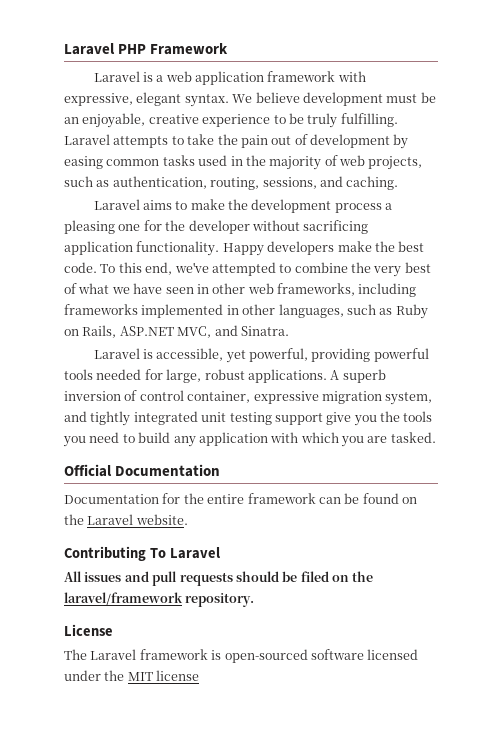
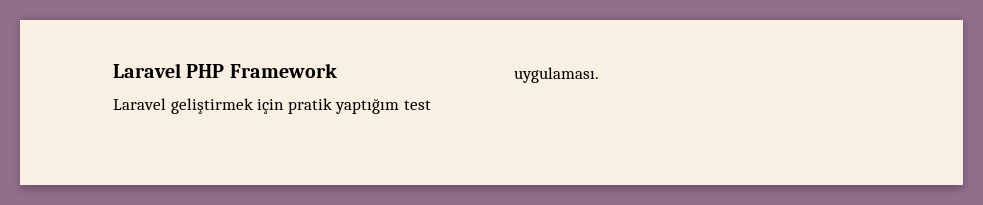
[142,71,366,85] [64,92,436,107] [64,113,398,128] [64,134,409,149] [64,155,423,170] [64,176,399,190] [93,199,393,213] [64,220,369,234] [64,241,425,256] [64,262,431,277] [64,283,417,297] [64,304,428,319] [64,325,289,338] [93,348,429,363] [64,369,386,383] [64,390,433,405] [64,411,433,426] [63,432,436,447] [64,464,221,477] [64,493,417,504] [64,514,188,525] [64,546,220,561] [64,571,374,586] [64,592,255,607] [64,624,113,636] [64,649,419,663] [64,670,200,681] is a web application framework with expressive, elegant syntax. We believe development must be an enjoyable, creative experience to be truly fulfilling. Laravel attempts to take the pain out of development by easing common tasks used in the majority of web projects, such as authentication, routing, sessions, and caching. // Laravel aims to make the development process a pleasing one for the developer without sacrificing application functionality. Happy developers make the best code. To this end, we've attempted to combine the very best of what we have seen in other web frameworks, including frameworks implemented in other languages, such as Ruby on Rails, ASP.NET MVC, and Sinatra. // Laravel is accessible, yet powerful, providing powerful tools needed for large, robust applications. A superb inversion of control container, expressive migration system, and tightly integrated unit testing support give you the tools you need to build any application with which you are tasked. // Official Documentation // Documentation for the entire framework can be found on the Laravel website. // Contributing To Laravel // All issues and pull requests should be filed on the laravel/framework repository. // License // The Laravel framework is open-sourced software licensed under the MIT license -> [170,98,431,114] [514,67,599,83] geliştirmek için pratik yaptığım test uygulaması.

